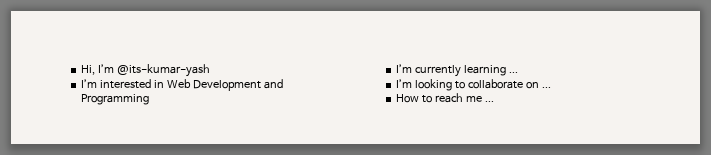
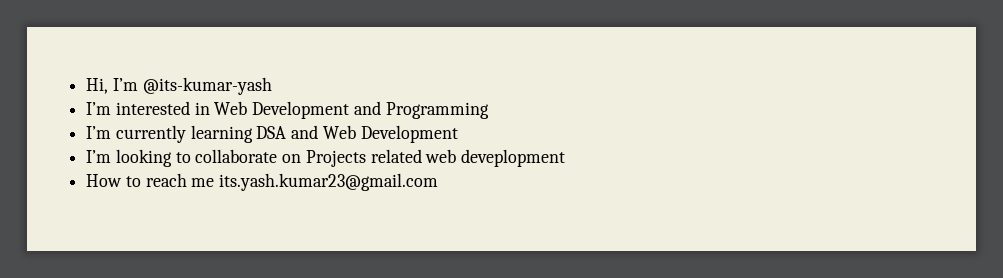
[509,72,519,73] ... -> [256,125,458,143] DSA and Web Development
[541,87,551,88] ... -> [305,149,566,167] Projects related web deveplopment
[484,101,494,102] ... -> [219,173,439,191] its.yash.kumar23@gmail.com

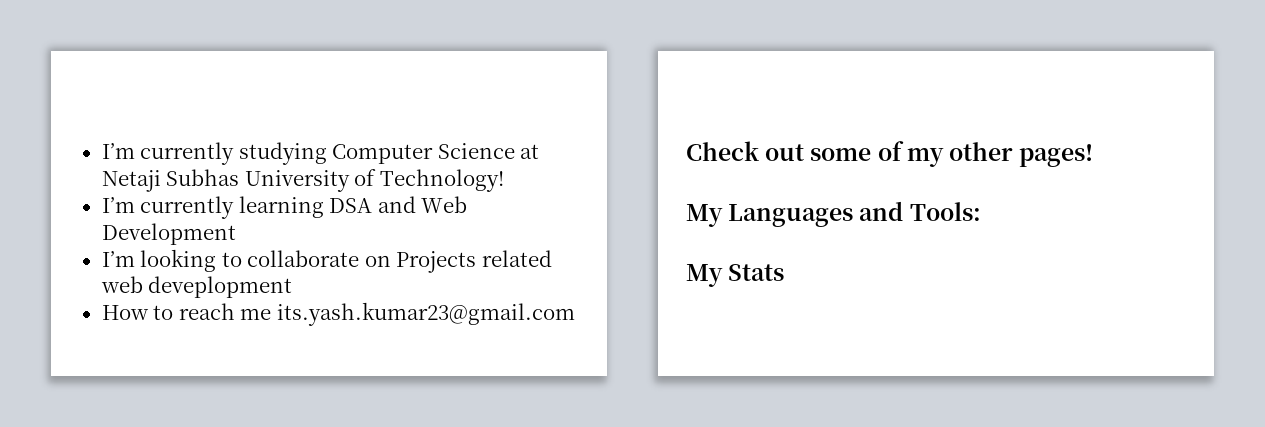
[86,77,272,95] [86,101,489,119] Hi, I’m @its-kumar-yash // I’m interested in Web Development and Programming -> [101,142,540,165] [101,169,504,192] I’m currently studying Computer Science at Netaji Subhas University of Technology!
(439, 182) none -> [686,141,1094,167] [686,201,981,227] [686,264,785,287] // Check out some of my other pages! // My Languages and Tools: // My Stats

